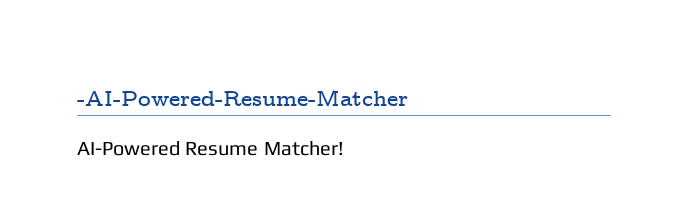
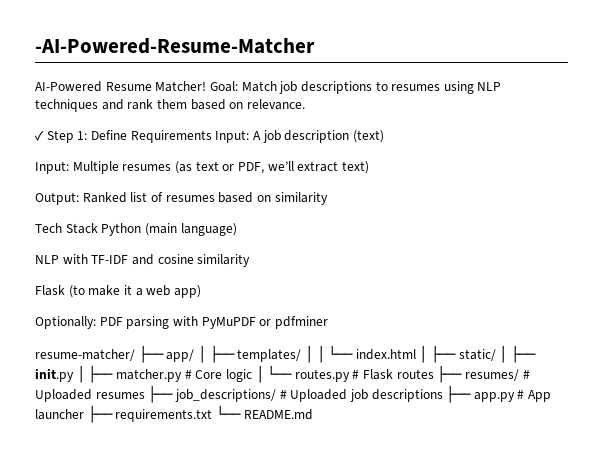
(344, 148) none -> [209,81,502,94] [35,99,305,112] [35,130,384,143] [35,161,369,174] [35,192,328,205] [35,223,237,236] [35,254,251,267] [35,285,201,298] [35,316,328,329] [35,345,537,363] [35,365,530,383] [35,385,552,403] [35,405,313,423] Goal: Match job descriptions to resumes using NLP techniques and rank them based on relevance. // ✓ Step 1: Define Requirements Input: A job description (text) // Input: Multiple resumes (as text or PDF, we’ll extract text) // Output: Ranked list of resumes based on similarity // Tech Stack Python (main language) // NLP with TF-IDF and cosine similarity // Flask (to make it a web app) // Optionally: PDF parsing with PyMuPDF or pdfminer // resume-matcher/ ├── app/ │ ├── templates/ │ │ └── index.html │ ├── static/ │ ├── init.py │ ├── matcher.py # Core logic │ └── routes.py # Flask routes ├── resumes/ # Uploaded resumes ├── job_descriptions/ # Uploaded job descriptions ├── app.py # App launcher ├── requirements.txt └── README.md

